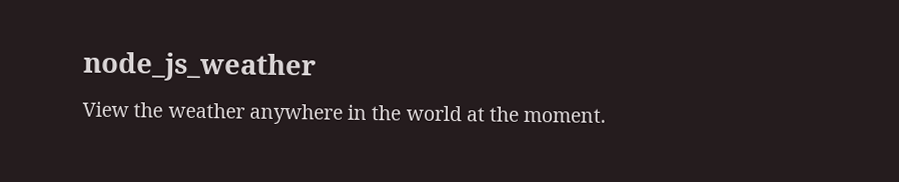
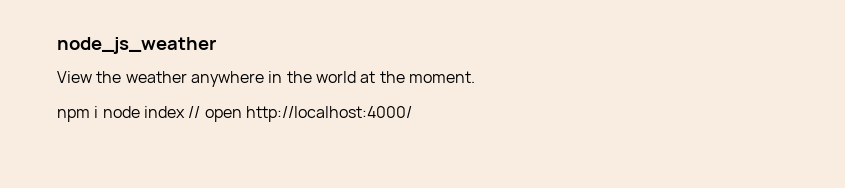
(607, 115) none -> [57,106,412,122] // npm i node index // open http://localhost:4000/

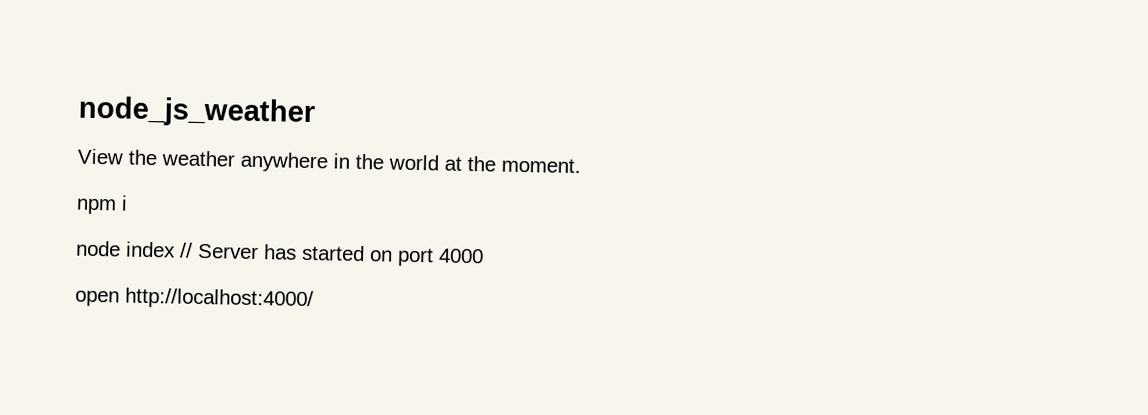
(99, 112) none -> (128, 203) //
(201, 112) none -> [197,243,484,267] Server has started on port 4000 //

